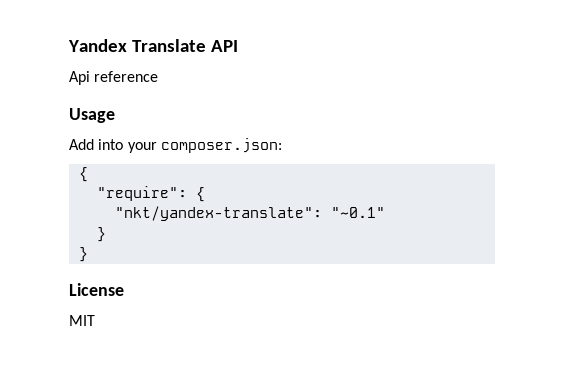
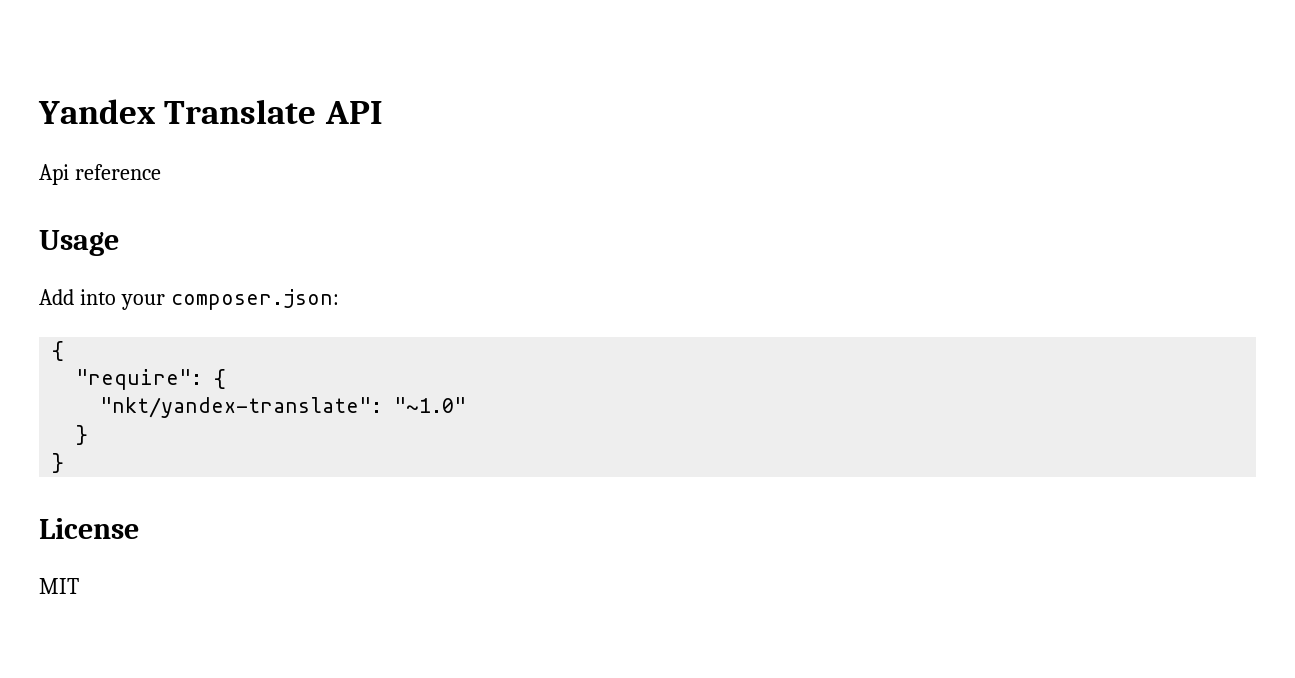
[330,207,385,218] "~0.1" -> [394,397,467,413] "~1.0"

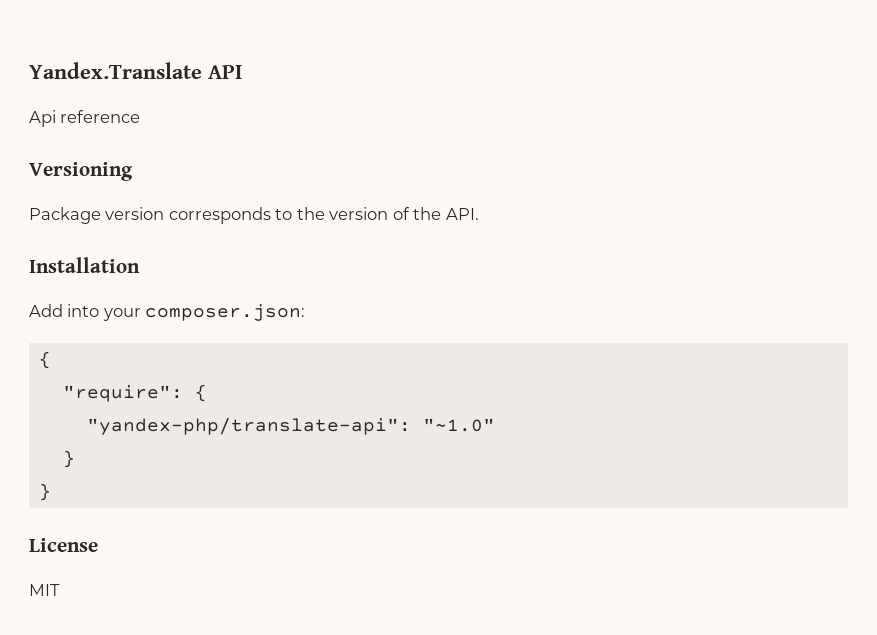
[38,99,317,124] Yandex Translate -> [29,62,202,79] Yandex.Translate
[39,230,119,256] Usage -> [29,162,133,181] [29,207,479,224] [29,257,140,273] Versioning // Package version corresponds to the version of the API. // Installation
[100,397,383,418] "nkt/yandex-translate": -> [86,417,411,435] "yandex-php/translate-api":

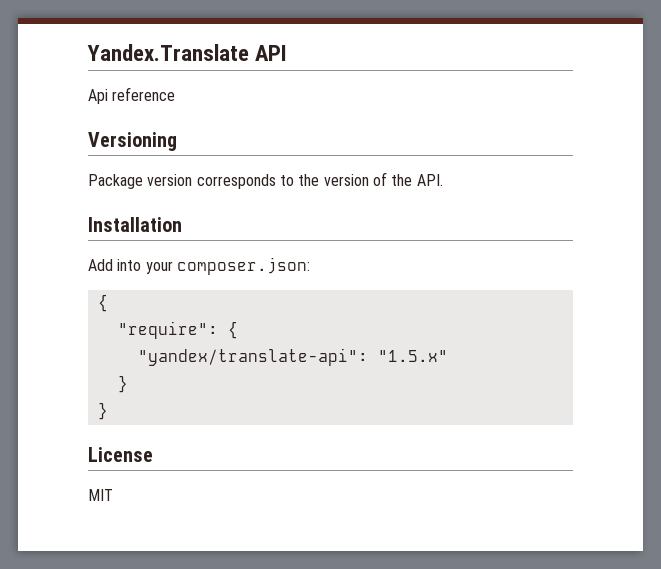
[86,417,495,435] "yandex-php/translate-api": "~1.0" -> [137,348,448,366] "yandex/translate-api": "1.5.x"

